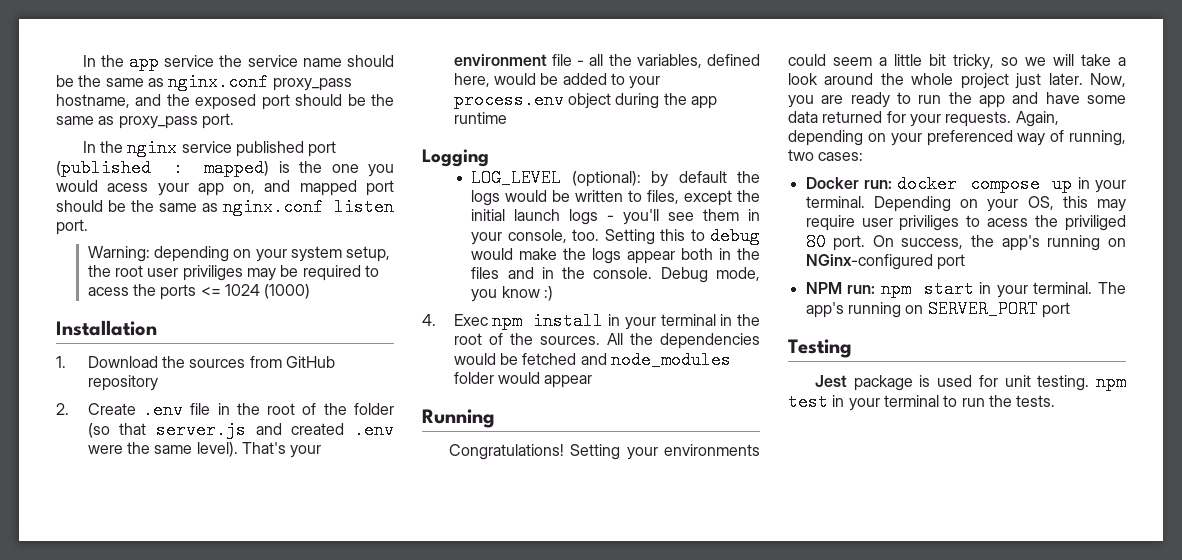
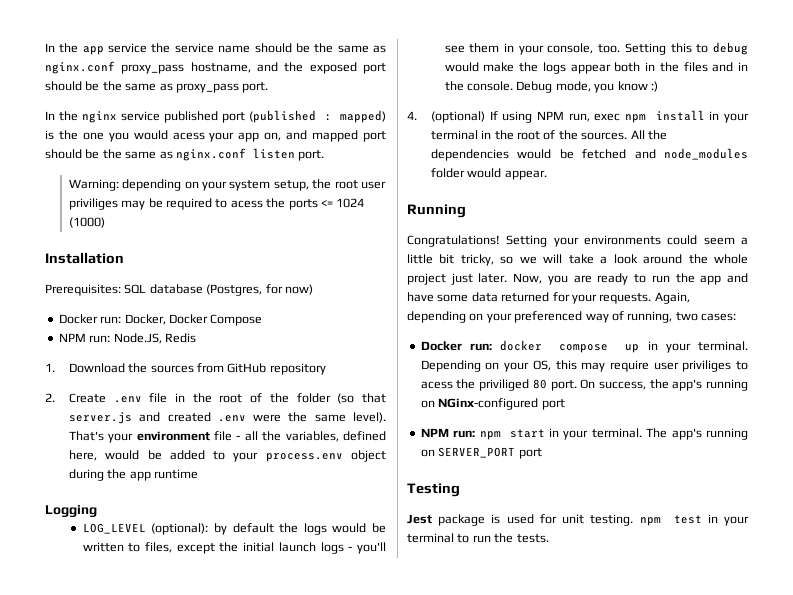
(157, 328) none -> [45,284,313,296] [58,314,263,326] [58,333,196,344] // Prerequisites: SQL database (Postgres, for now) // Docker run: Docker, Docker Compose // NPM run: Node.JS, Redis
[453,314,488,326] Exec -> [430,111,621,123] (optional) If using NPM run, exec
[544,375,593,388] appear -> [504,170,547,180] appear.

